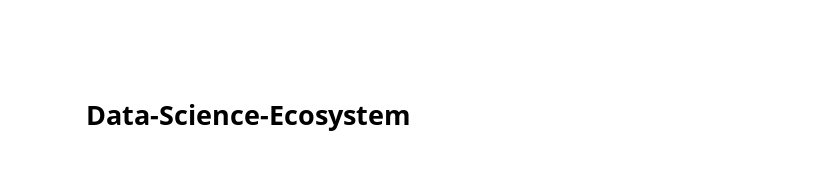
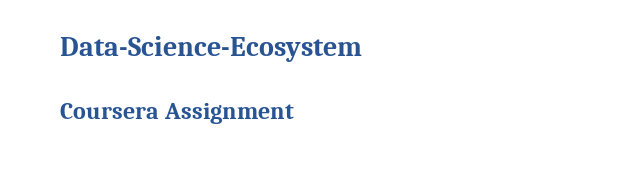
(411, 117) none -> [60,103,295,124] // Coursera Assignment

